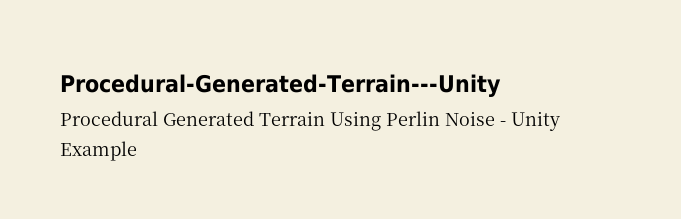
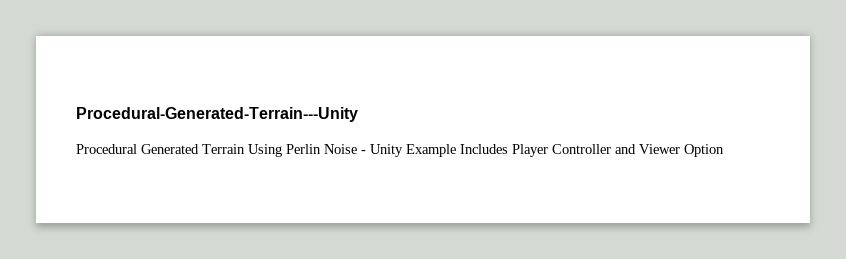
(137, 151) none -> [460,144,724,157] Includes Player Controller and Viewer Option

